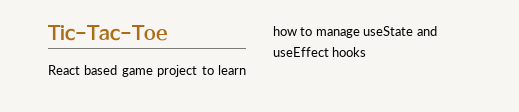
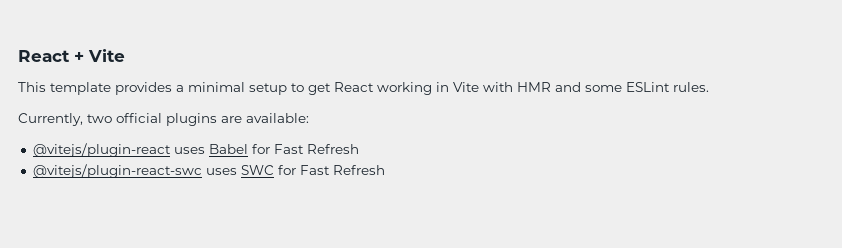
[48,25,167,41] [48,65,247,77] [273,26,437,38] [273,47,367,57] Tic-Tac-Toe // React based game project to learn how to manage useState and useEffect hooks -> [18,49,125,62] [18,82,709,95] [18,113,309,126] [32,143,359,157] [32,164,385,178] React + Vite // This template provides a minimal setup to get React working in Vite with HMR and some ESLint rules. // Currently, two official plugins are available: // @vitejs/plugin-react uses Babel for Fast Refresh // @vitejs/plugin-react-swc uses SWC for Fast Refresh

